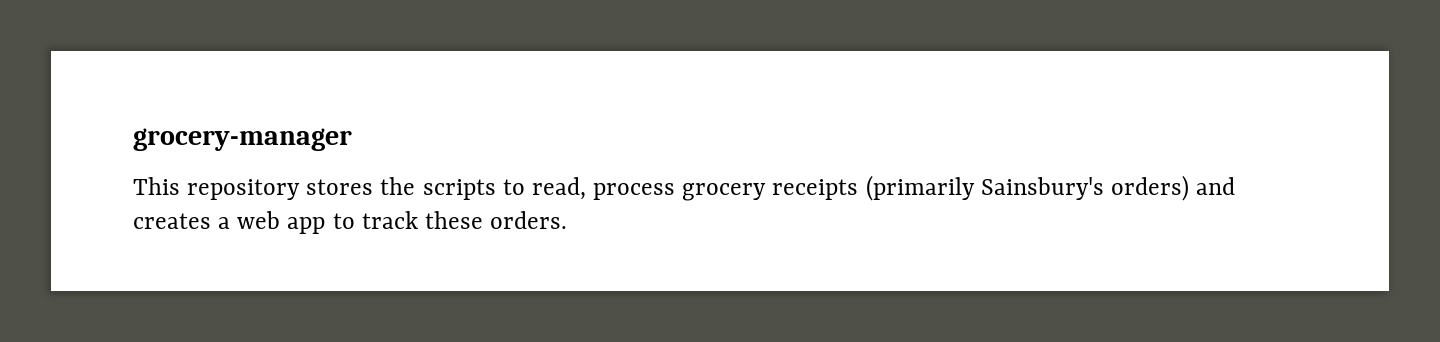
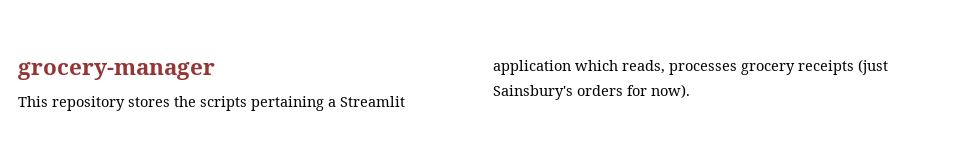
[502,175,1236,201] [133,211,568,234] to read, process grocery receipts (primarily Sainsbury's orders) and creates a web app to track these orders. -> [251,96,405,111] [493,59,888,75] [493,84,690,100] pertaining a Streamlit application which reads, processes grocery receipts (just Sainsbury's orders for now).

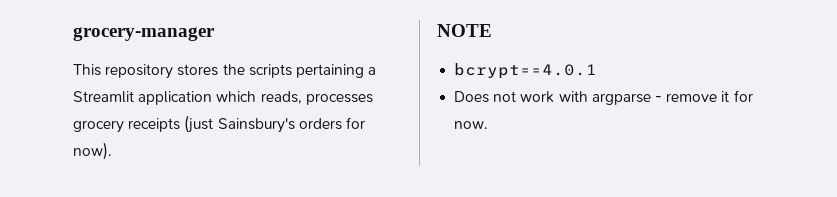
(690, 91) none -> [437,24,492,37] [454,63,598,79] [454,90,753,105] [454,121,489,129] // NOTE // bcrypt==4.0.1 // Does not work with argparse - remove it for now.

